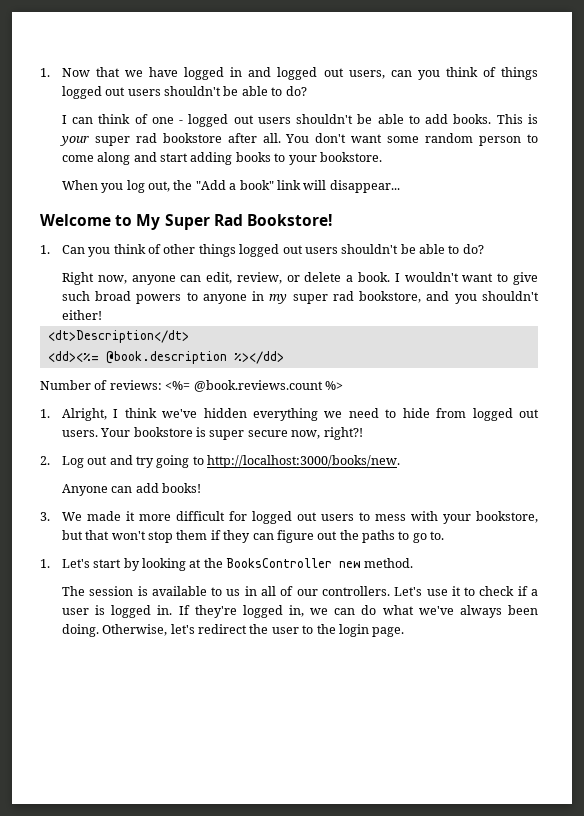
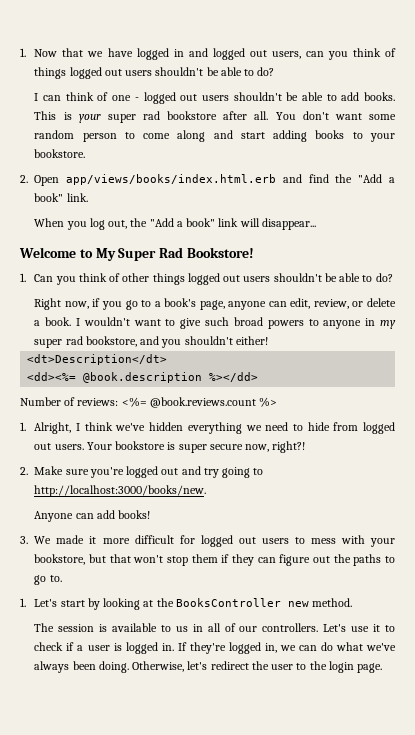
(382, 157) none -> [20,174,395,186] [34,193,88,202] // 2. Open app/views/books/index.html.erb and find the "Add a book" link.
(127, 279) none -> [92,298,225,310] if you go to a book's page,
[61,456,84,468] Log -> [34,466,159,478] Make sure you're logged

